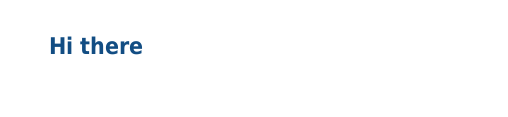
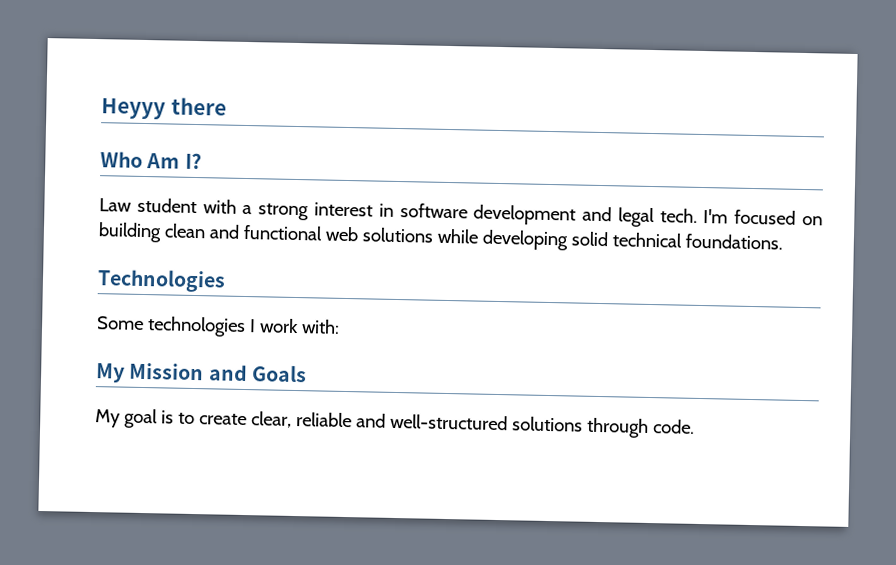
[49,36,73,54] Hi -> [101,98,166,120] Heyyy
(143, 45) none -> [100,151,202,170] [99,197,824,228] [98,222,783,251] [97,269,226,293] [97,316,340,338] [95,362,307,383] [95,408,695,438] // Who Am I? // Law student with a strong interest in software development and legal tech. I'm focused on building clean and functional web solutions while developing solid technical foundations. // Technologies // Some technologies I work with: // My Mission and Goals // My goal is to create clear, reliable and well-structured solutions through code.

